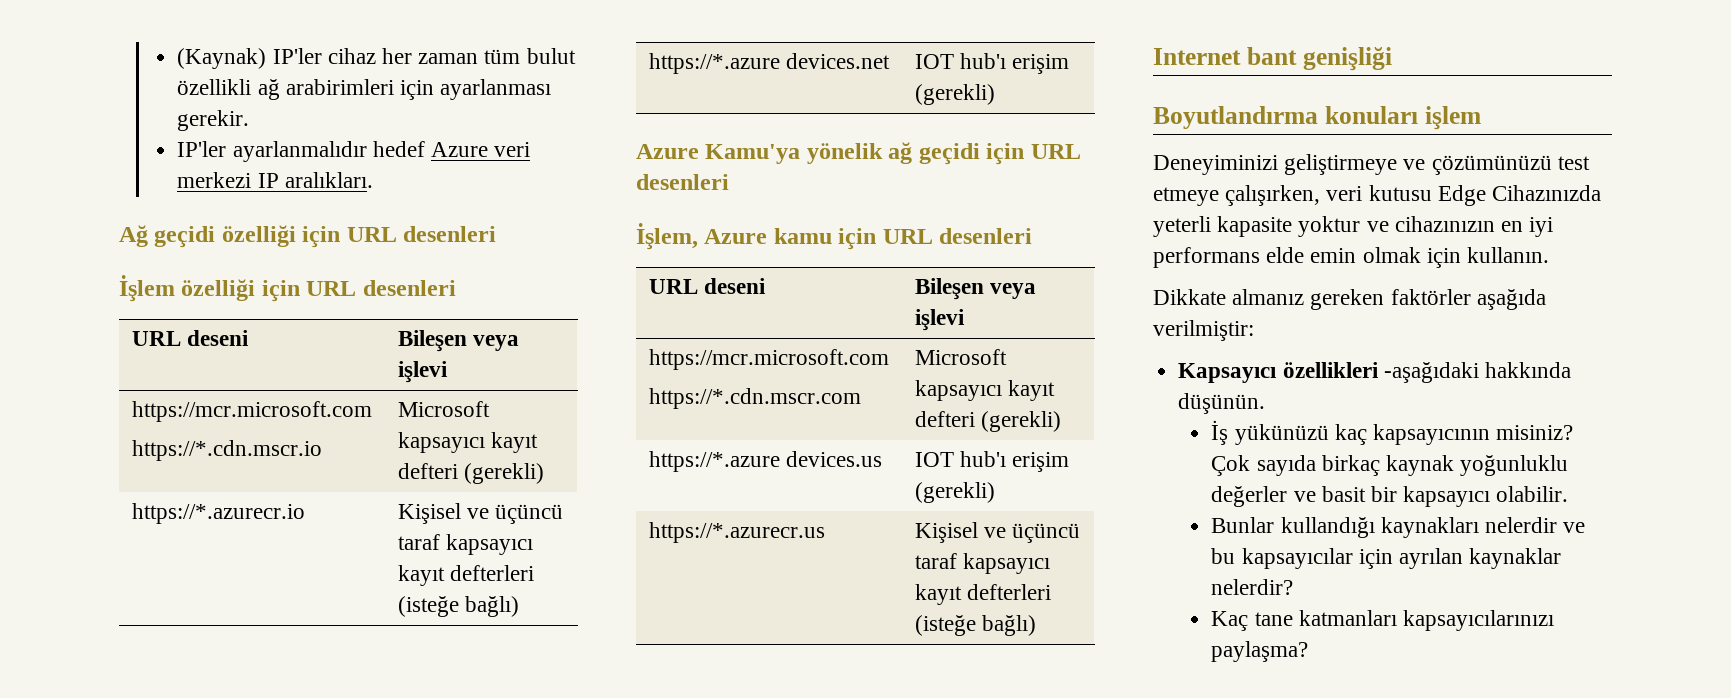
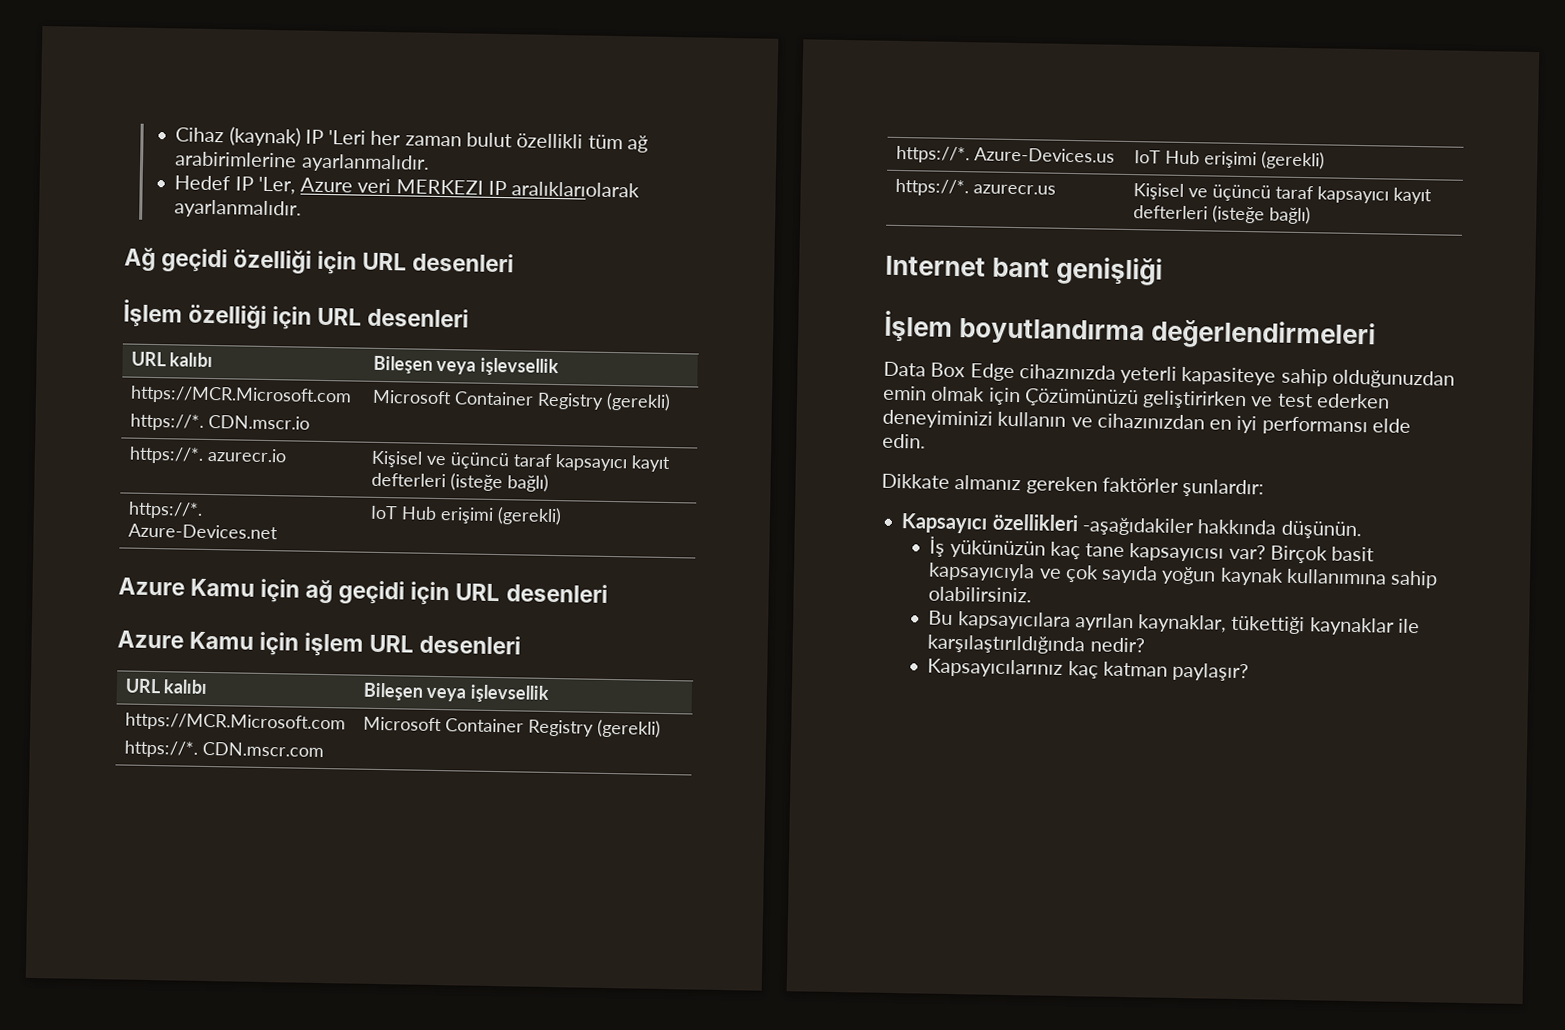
[177,48,376,69] (Kaynak) IP'ler cihaz -> [175,126,367,147] Cihaz (kaynak) IP 'Leri
[484,49,521,64] tüm -> (462, 141) none
[257,79,552,100] [177,110,250,131] [177,141,531,162] [177,172,373,188] ağ arabirimleri için ayarlanması gerekir. // IP'ler ayarlanmalıdır hedef Azure veri merkezi IP aralıkları. -> [587,134,648,153] [175,151,430,173] [174,175,641,198] [174,199,303,219] tüm ağ arabirimlerine ayarlanmalıdır. // Hedef IP 'Ler, Azure veri MERKEZI IP aralıklarıolarak ayarlanmalıdır.
[186,330,249,346] [397,330,519,352] [397,361,448,383] [131,401,372,422] [131,440,322,461] [397,401,490,417] [397,432,538,453] [397,463,544,484] [131,503,305,524] [397,503,564,524] [397,534,533,555] [397,565,534,586] [397,596,519,617] [648,53,890,74] [914,53,1070,74] deseni | Bileşen veya işlevi // https://mcr.microsoft.com // https://*.cdn.mscr.io | Microsoft kapsayıcı kayıt defteri (gerekli) // https://*.azurecr.io | Kişisel ve üçüncü taraf kapsayıcı kayıt defterleri (isteğe bağlı) // https://*.azure devices.net | IOT hub'ı erişim -> [169,352,214,368] [372,355,560,377] [129,385,352,406] [129,413,310,431] [371,389,671,412] [128,446,287,464] [370,450,671,473] [370,472,549,492] [127,501,203,519] [127,523,278,540] [369,505,494,524] kalıbı | Bileşen veya işlevsellik // https://MCR.Microsoft.com // https://*. CDN.mscr.io | Microsoft Container Registry (gerekli) // https://*. azurecr.io | Kişisel ve üçüncü taraf kapsayıcı kayıt defterleri (isteğe bağlı) // https://*. Azure-Devices.net | IoT Hub erişimi
[705,143,883,164] Kamu'ya yönelik -> [190,578,301,603] Kamu için
[636,223,1033,250] [648,278,766,294] [914,278,1036,300] [914,309,965,331] [648,349,889,370] [648,388,861,409] [914,349,1007,365] [914,380,1055,401] [914,411,1061,432] [648,451,882,472] [914,451,1070,472] [914,482,995,503] [648,522,825,543] İşlem, Azure kamu için URL desenleri // URL deseni | Bileşen veya işlevi // https://mcr.microsoft.com // https://*.cdn.mscr.com | Microsoft kapsayıcı kayıt defteri (gerekli) // https://*.azure devices.us | IOT hub'ı erişim (gerekli) // https://*.azurecr.us -> [117,630,522,657] [124,678,209,694] [362,682,550,703] [124,712,346,733] [123,740,324,758] [362,716,661,738] [895,145,1115,164] [1133,150,1325,170] [894,178,1056,197] Azure Kamu için işlem URL desenleri // URL kalıbı | Bileşen veya işlevsellik // https://MCR.Microsoft.com // https://*. CDN.mscr.com | Microsoft Container Registry (gerekli) // https://*. Azure-Devices.us | IoT Hub erişimi (gerekli) // https://*. azurecr.us
[1153,106,1481,130] [1153,154,1590,175] [1153,185,1602,206] [1153,216,1554,237] [1153,247,1550,268] Boyutlandırma konuları işlem // Deneyiminizi geliştirmeye ve çözümünüzü test etmeye çalışırken, veri kutusu Edge Cihazınızda yeterli kapasite yoktur ve cihazınızın en iyi performans elde emin olmak için kullanın. -> [884,310,1377,351] [883,361,1455,389] [883,385,1390,410] [882,409,1411,436] [882,433,926,449] İşlem boyutlandırma değerlendirmeleri // Data Box Edge cihazınızda yeterli kapasiteye sahip olduğunuzdan emin olmak için Çözümünüzü geliştirirken ve test ederken deneyiminizi kullanın ve cihazınızdan en iyi performansı elde edin.
[1476,289,1546,310] [1153,320,1254,341] aşağıda verilmiştir: -> [1182,478,1265,498] şunlardır:
[1383,362,1479,383] -aşağıdaki -> [1081,517,1194,537] -aşağıdakiler
[1234,424,1574,445] [1211,455,1569,476] [1211,486,1569,507] [1211,517,1586,538] [1211,548,1562,569] [1211,579,1294,595] [1211,610,1555,631] [1211,641,1309,662] yükünüzü kaç kapsayıcının misiniz? Çok sayıda birkaç kaynak yoğunluklu değerler ve basit bir kapsayıcı olabilir. // Bunlar kullandığı kaynakları nelerdir ve bu kapsayıcılar için ayrılan kaynaklar nelerdir? // Kaç tane katmanları kapsayıcılarınızı paylaşma? -> [949,539,1375,564] [928,562,1439,589] [928,586,1033,603] [928,610,1421,636] [927,634,1145,655] [927,658,1250,682] yükünüzün kaç tane kapsayıcısı var? Birçok basit kapsayıcıyla ve çok sayıda yoğun kaynak kullanımına sahip olabilirsiniz. // Bu kapsayıcılara ayrılan kaynaklar, tükettiği kaynaklar ile karşılaştırıldığında nedir? // Kapsayıcılarınız kaç katman paylaşır?

